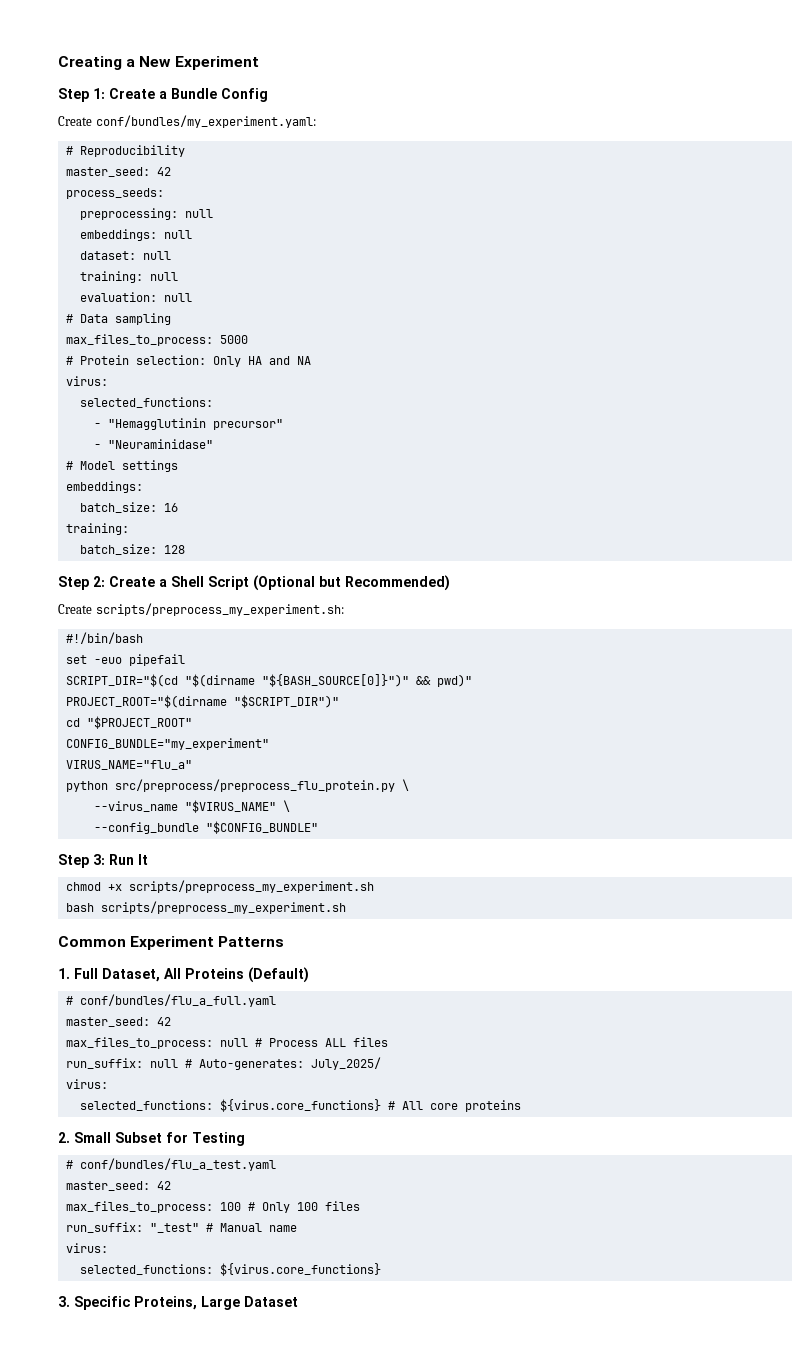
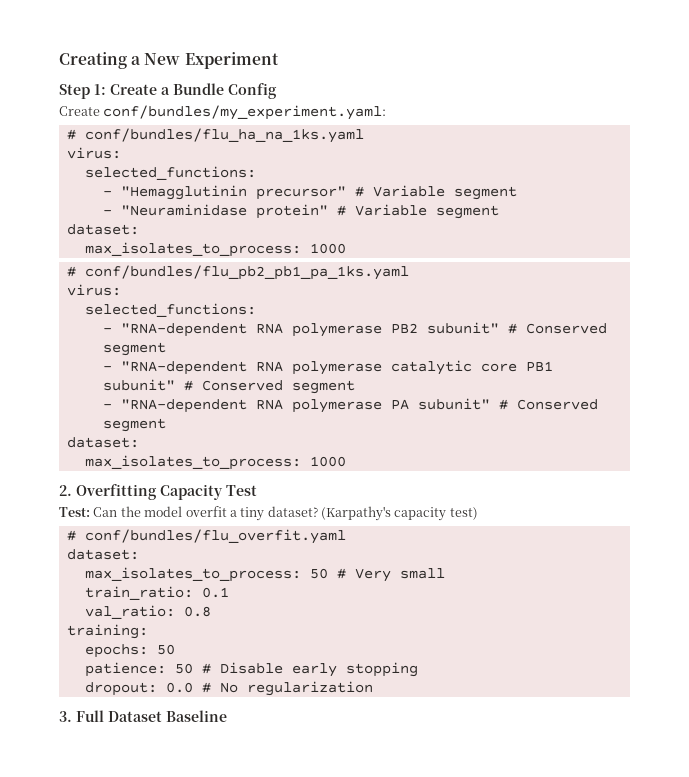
[79,145,185,157] [65,167,171,177] [65,188,164,199] [79,208,213,220] [79,229,192,241] [79,251,171,260] [79,271,178,283] [79,292,192,302] [65,313,171,325] [65,334,248,346] [65,355,311,367] Reproducibility // master_seed: 42 // process_seeds: // preprocessing: null // embeddings: null // dataset: null // training: null // evaluation: null // # Data sampling // max_files_to_process: 5000 // # Protein selection: Only HA and NA -> [84,128,364,143] conf/bundles/flu_ha_na_1ks.yaml
[93,439,213,449] [65,460,178,472] [65,481,143,493] [79,502,178,513] [65,523,129,535] [79,544,185,555] [58,575,450,591] [58,603,344,616] [65,632,143,644] [65,654,185,666] [65,674,472,687] [65,695,339,708] [65,716,192,729] [65,738,269,750] [65,760,192,770] [65,779,409,792] [93,800,290,813] [93,821,318,834] [58,854,148,868] [65,880,374,893] [65,901,346,914] [58,936,285,950] [58,967,309,983] [65,994,276,1007] [65,1017,171,1027] [65,1037,388,1049] [65,1057,381,1070] [65,1079,108,1089] [79,1099,521,1112] [58,1132,245,1146] [65,1158,276,1171] [65,1181,171,1191] [65,1201,360,1213] [65,1222,297,1233] [65,1243,108,1253] [79,1263,381,1276] [58,1296,298,1310] // - "Neuraminidase" // # Model settings // embeddings: // batch_size: 16 // training: // batch_size: 128 // Step 2: Create a Shell Script (Optional but Recommended) // Create scripts/preprocess_my_experiment.sh: // #!/bin/bash // set -euo pipefail // SCRIPT_DIR="$(cd "$(dirname "${BASH_SOURCE[0]}")" && pwd)" // PROJECT_ROOT="$(dirname "$SCRIPT_DIR")" // cd "$PROJECT_ROOT" // CONFIG_BUNDLE="my_experiment" // VIRUS_NAME="flu_a" // python src/preprocess/preprocess_flu_protein.py \ // --virus_name "$VIRUS_NAME" \ // --config_bundle "$CONFIG_BUNDLE" // Step 3: Run It // chmod +x scripts/preprocess_my_experiment.sh // bash scripts/preprocess_my_experiment.sh // Common Experiment Patterns // 1. Full Dataset, All Proteins (Default) // # conf/bundles/flu_a_full.yaml // master_seed: 42 // max_files_to_process: null # Process ALL files // run_suffix: null # Auto-generates: July_2025/ // virus: // selected_functions: ${virus.core_functions} # All core proteins // 2. Small Subset for Testing // # conf/bundles/flu_a_test.yaml // master_seed: 42 // max_files_to_process: 100 # Only 100 files // run_suffix: "_test" # Manual name // virus: // selected_functions: ${virus.core_functions} // 3. Specific Proteins, Large Dataset -> [354,185,517,200] [102,204,499,219] [66,224,139,235] [84,242,346,257] [66,265,409,280] [66,284,121,296] [84,303,256,317] [102,322,607,337] [102,342,166,356] [102,360,553,375] [102,379,355,394] [102,398,598,413] [102,418,166,432] [66,437,139,448] [84,455,346,470] [59,484,257,500] [59,506,478,521] [66,529,346,544] [66,549,139,560] [84,567,445,582] [84,586,229,600] [84,605,211,619] [66,624,148,639] [84,644,175,658] [84,662,418,677] [84,681,373,696] [59,710,227,722] # Variable segment // - "Neuraminidase protein" # Variable segment // dataset: // max_isolates_to_process: 1000 // # conf/bundles/flu_pb2_pb1_pa_1ks.yaml // virus: // selected_functions: // - "RNA-dependent RNA polymerase PB2 subunit" # Conserved segment // - "RNA-dependent RNA polymerase catalytic core PB1 subunit" # Conserved segment // - "RNA-dependent RNA polymerase PA subunit" # Conserved segment // dataset: // max_isolates_to_process: 1000 // 2. Overfitting Capacity Test // Test: Can the model overfit a tiny dataset? (Karpathy's capacity test) // # conf/bundles/flu_overfit.yaml // dataset: // max_isolates_to_process: 50 # Very small // train_ratio: 0.1 // val_ratio: 0.8 // training: // epochs: 50 // patience: 50 # Disable early stopping // dropout: 0.0 # No regularization // 3. Full Dataset Baseline

